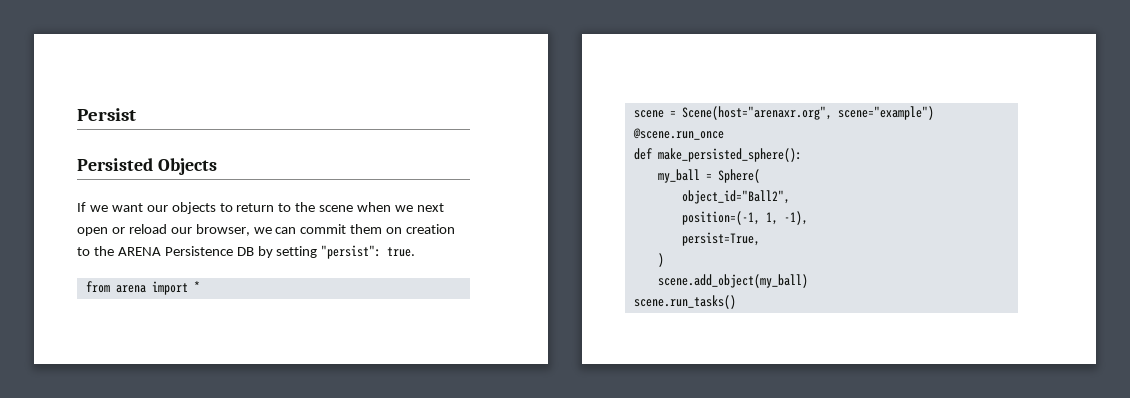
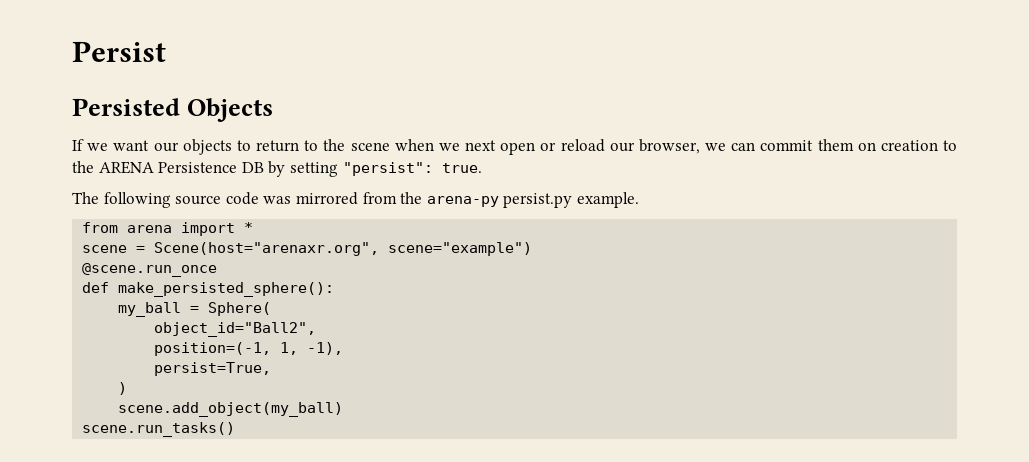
(416, 252) none -> [72,192,639,208] // The following source code was mirrored from the arena-py persist.py example.

